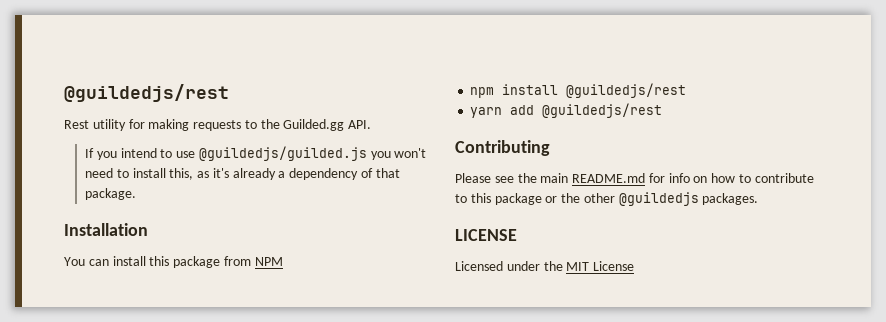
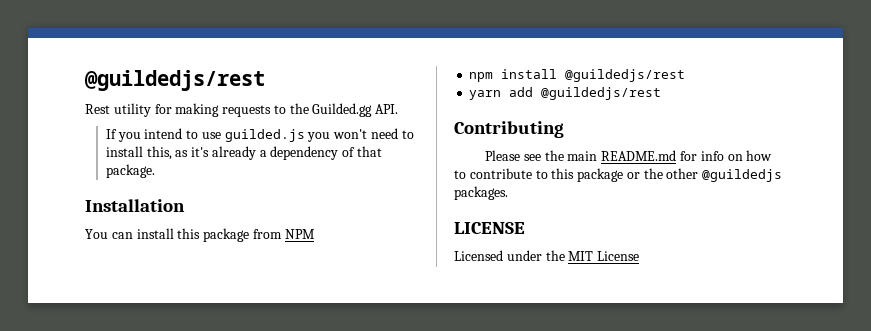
[198,146,367,161] @guildedjs/guilded.js -> [224,129,305,142] guilded.js

